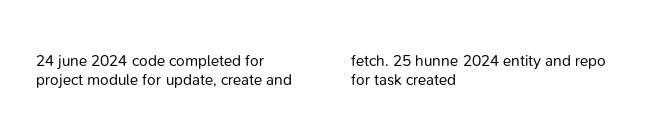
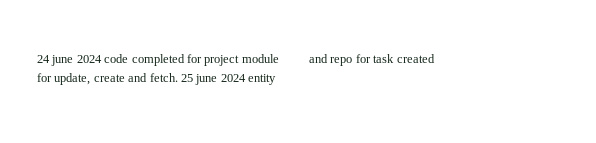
[415,55,459,66] hunne -> [195,74,218,85] june

